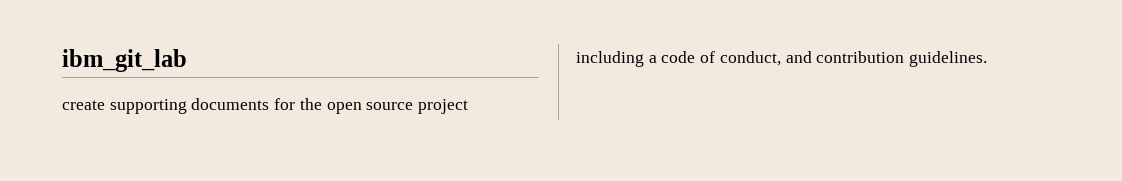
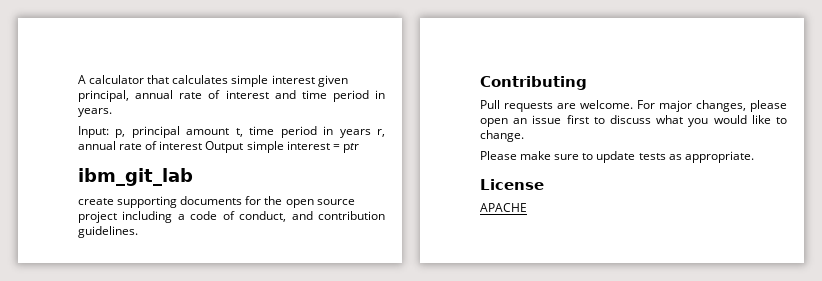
(62, 60) none -> [78,75,348,87] [78,90,385,102] [78,108,112,117] [78,126,386,138] [78,141,359,153] A calculator that calculates simple interest given principal, annual rate of interest and time period in years. // Input: p, principal amount t, time period in years r, annual rate of interest Output simple interest = ptr //
(988, 59) none -> [480,76,587,90] [480,100,787,112] [480,115,787,127] [480,130,524,142] [480,151,754,163] [480,179,544,190] [480,203,527,212] // Contributing // Pull requests are welcome. For major changes, please open an issue first to discuss what you would like to change. // Please make sure to update tests as appropriate. // License // APACHE

